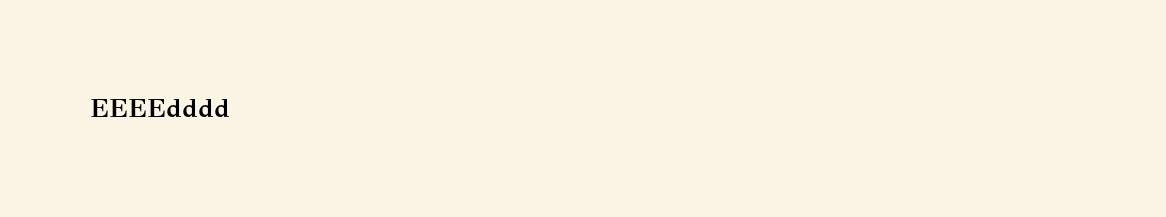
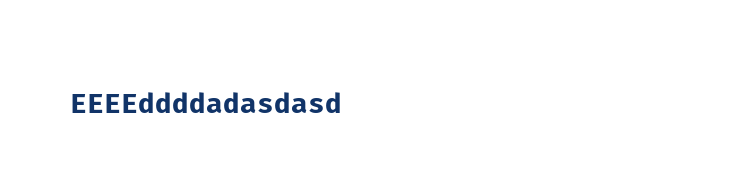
[90,99,230,118] EEEEdddd -> [70,92,342,113] EEEEddddadasdasd

